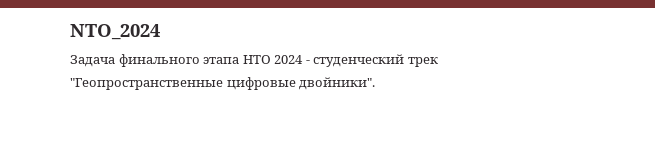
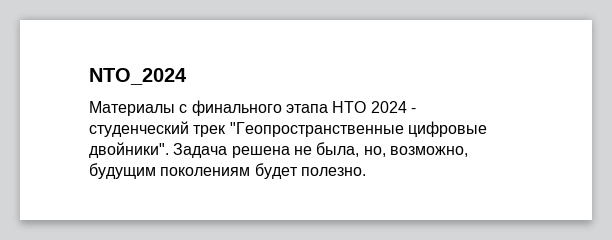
[70,55,115,67] Задача -> [89,101,188,116] Материалы с
(376, 83) none -> [173,142,468,158] [89,163,366,179] Задача решена не была, но, возможно, будущим поколениям будет полезно.

